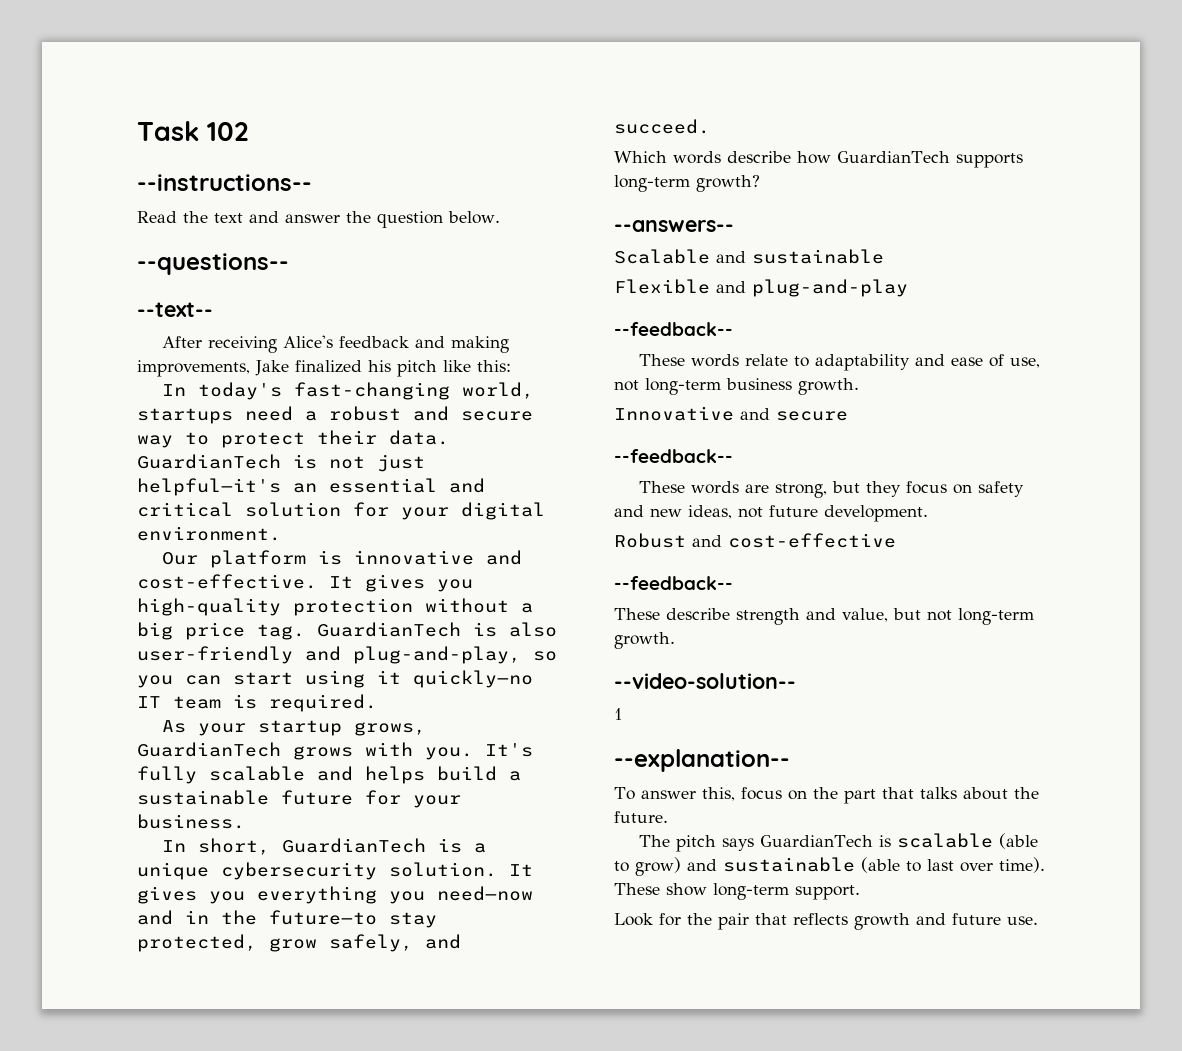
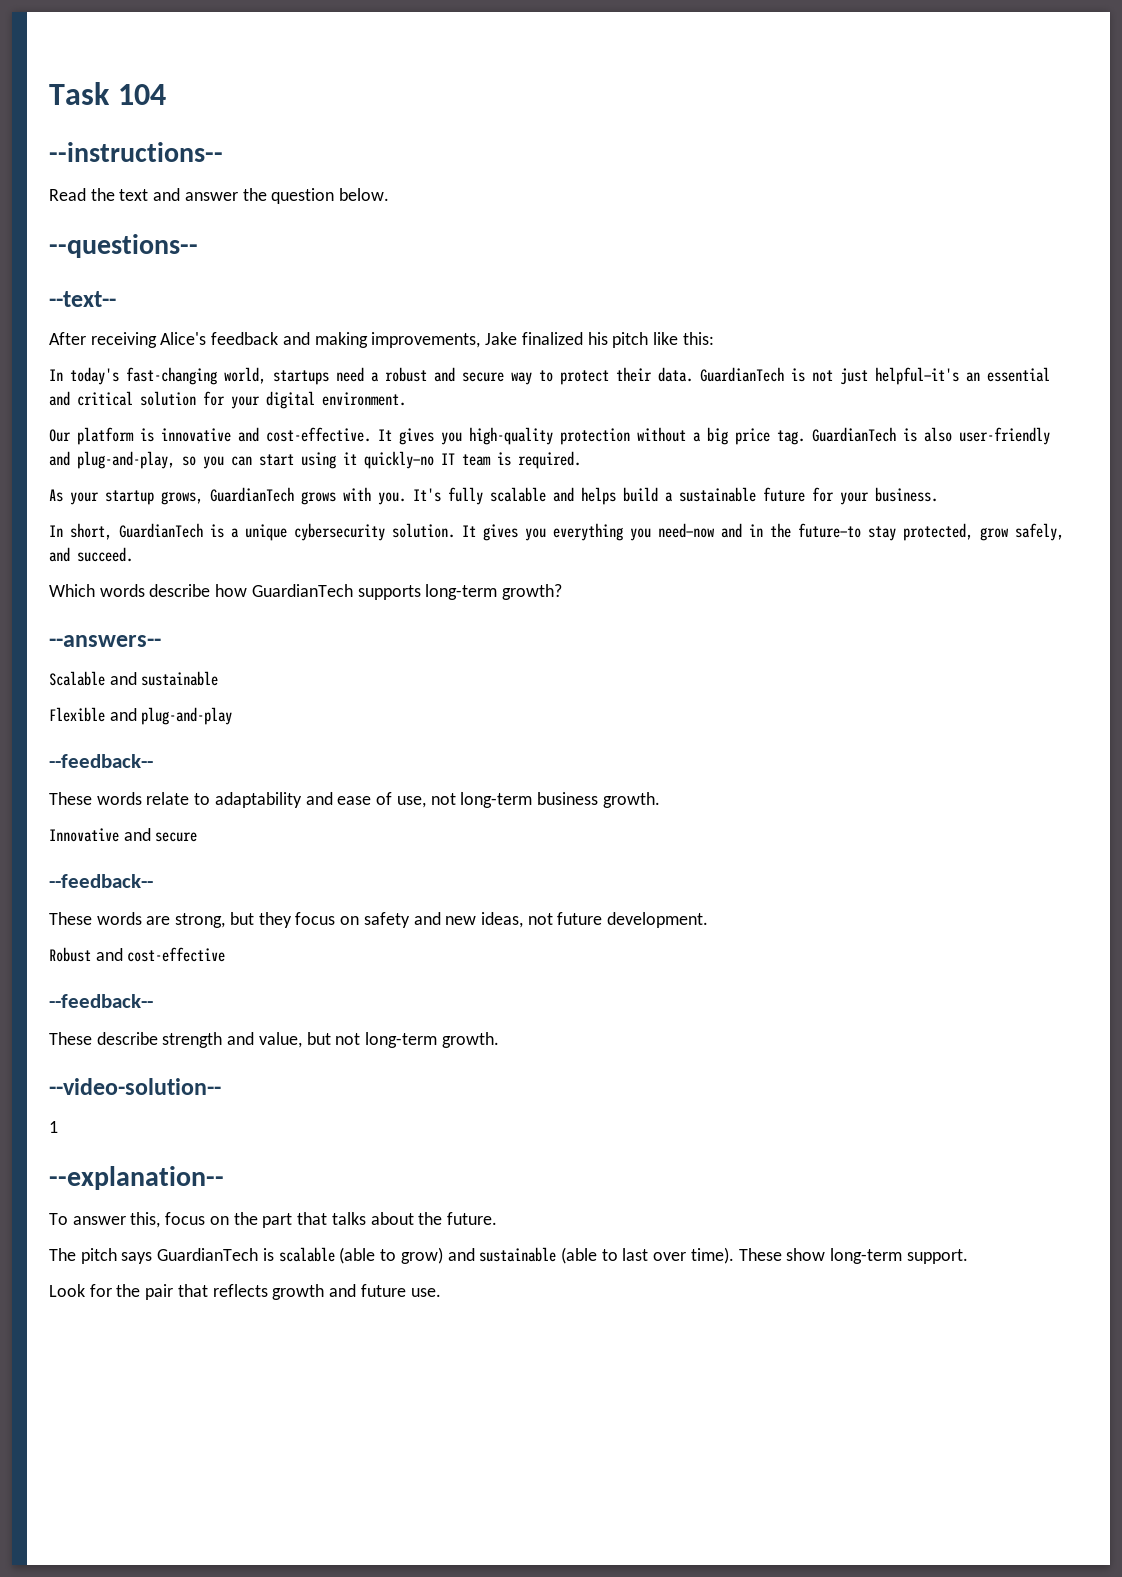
[207,122,248,141] 102 -> [117,84,166,105] 104

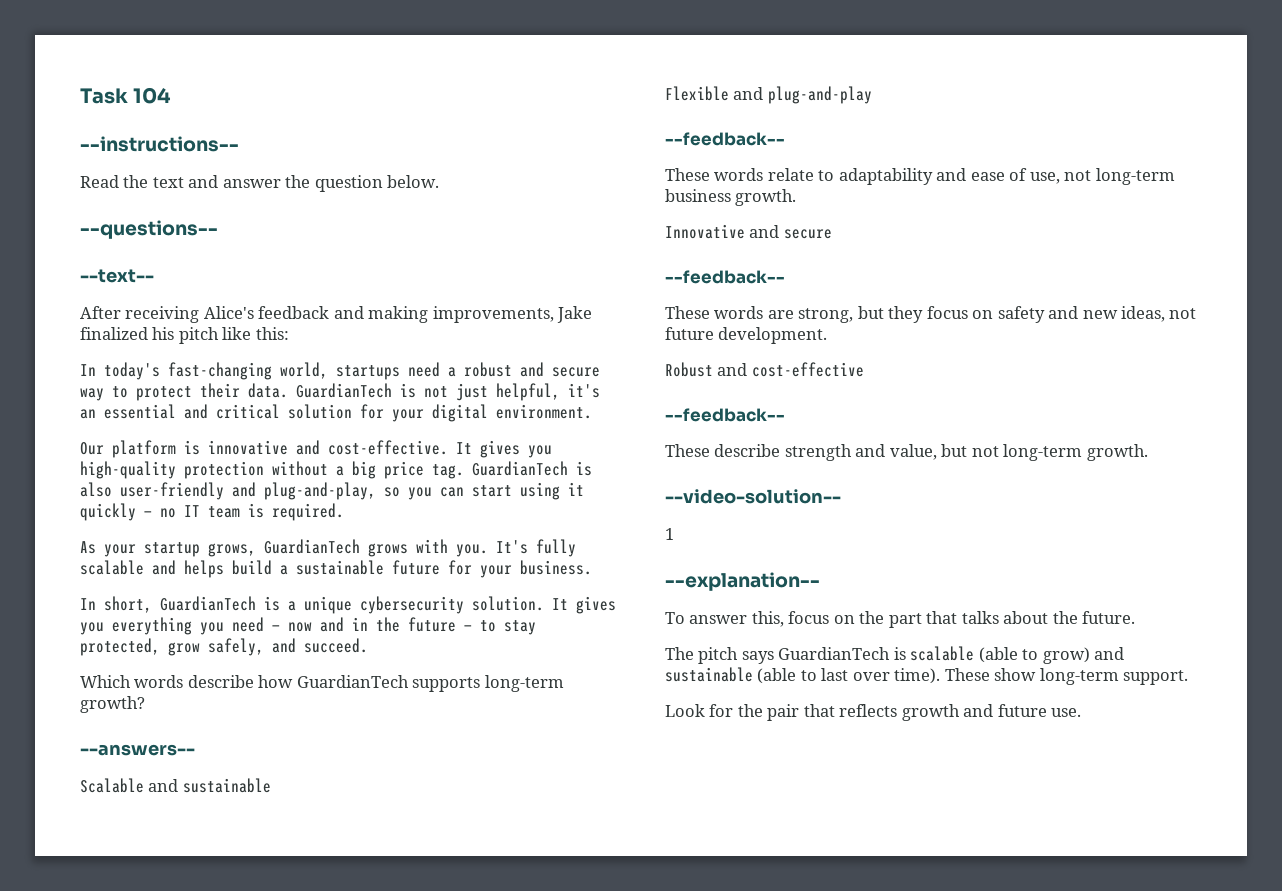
[875,367,959,385] helpful—it's -> [496,383,600,401] helpful, it's
[364,451,434,469] quickly—no -> [80,503,176,521] quickly — no
[658,523,861,538] need—now and in the future—to -> [232,617,496,632] need — now and in the future — to

